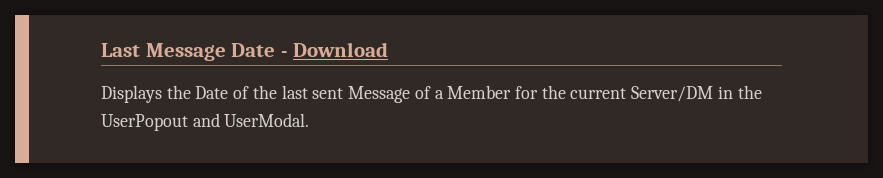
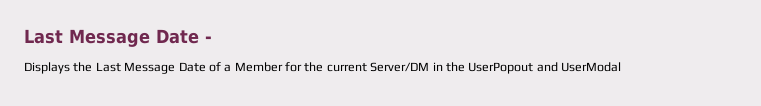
[293,42,389,57] Download -> (212, 39) none
[195,85,411,103] Date of the last sent Message -> [95,62,206,74] Last Message Date
[224,113,310,127] UserModal. -> [561,62,621,72] UserModal

